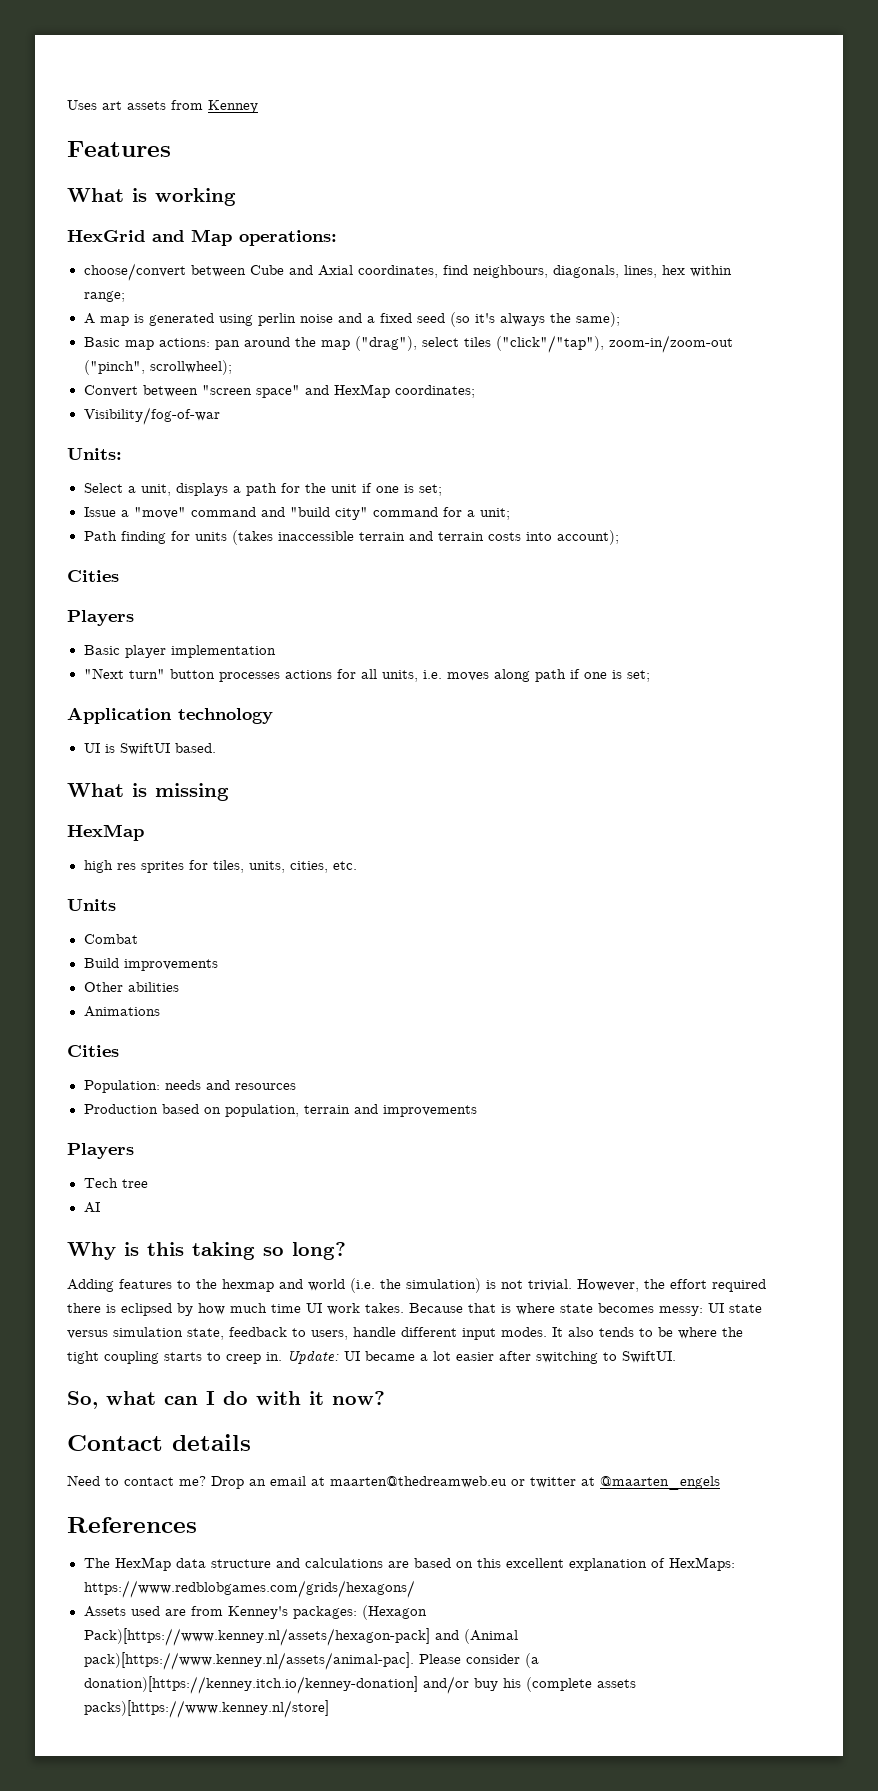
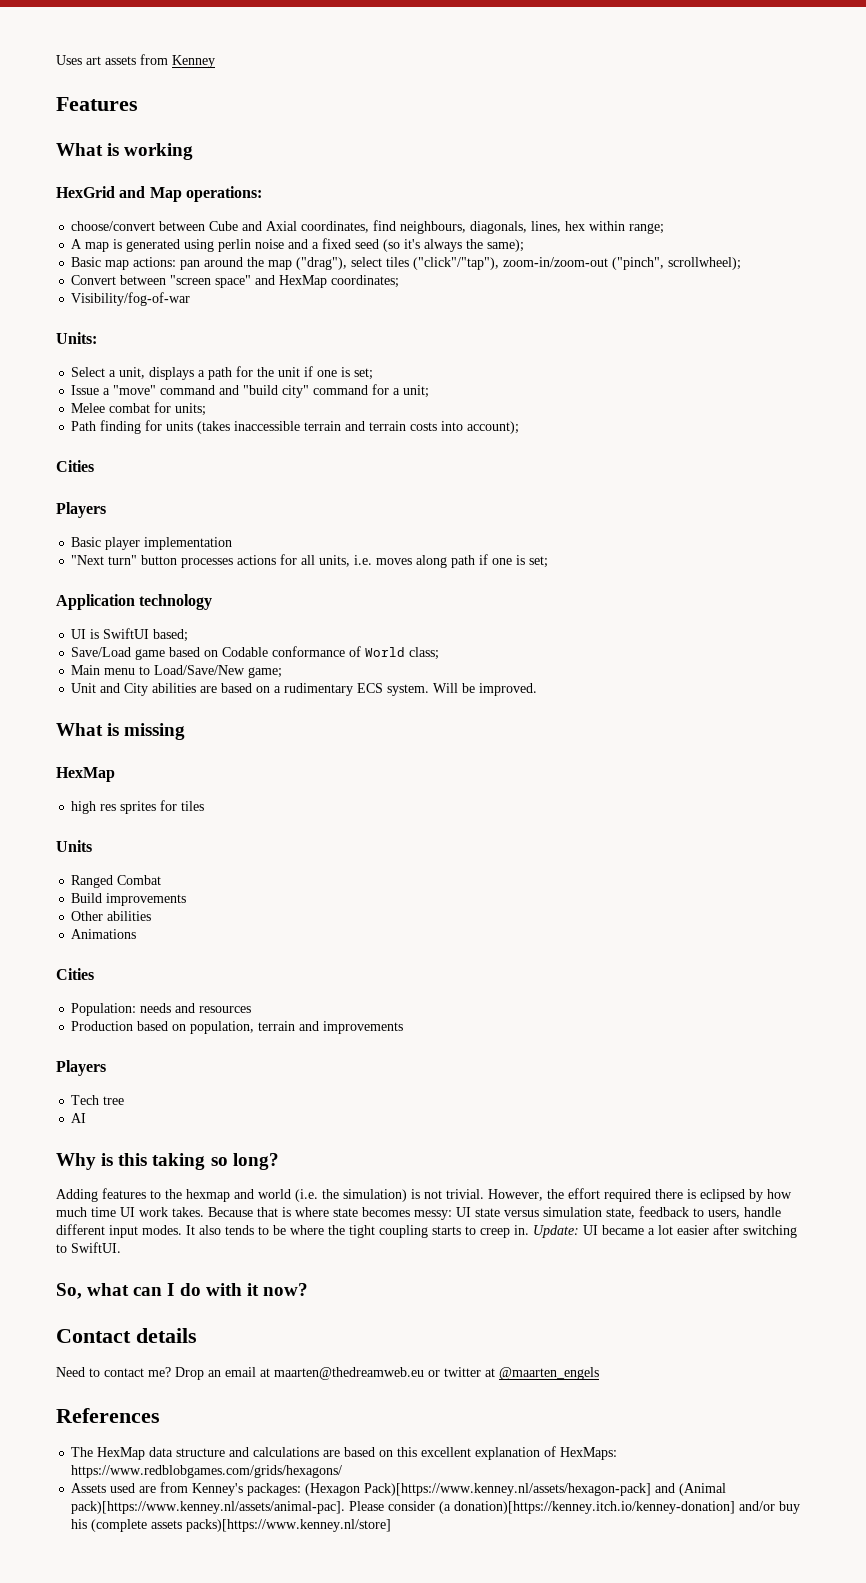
(510, 514) none -> [71,402,207,416] // Melee combat for units;
[174,743,216,753] based. -> [153,629,189,642] [71,646,440,660] [71,665,283,678] [71,683,538,696] based; // Save/Load game based on Codable conformance of World class; // Main menu to Load/Save/New game; // Unit and City abilities are based on a rudimentary ECS system. Will be improved.
[212,860,357,873] tiles, units, cities, etc. -> [181,801,205,811] tiles
(116, 905) none -> [71,875,114,888] Ranged

